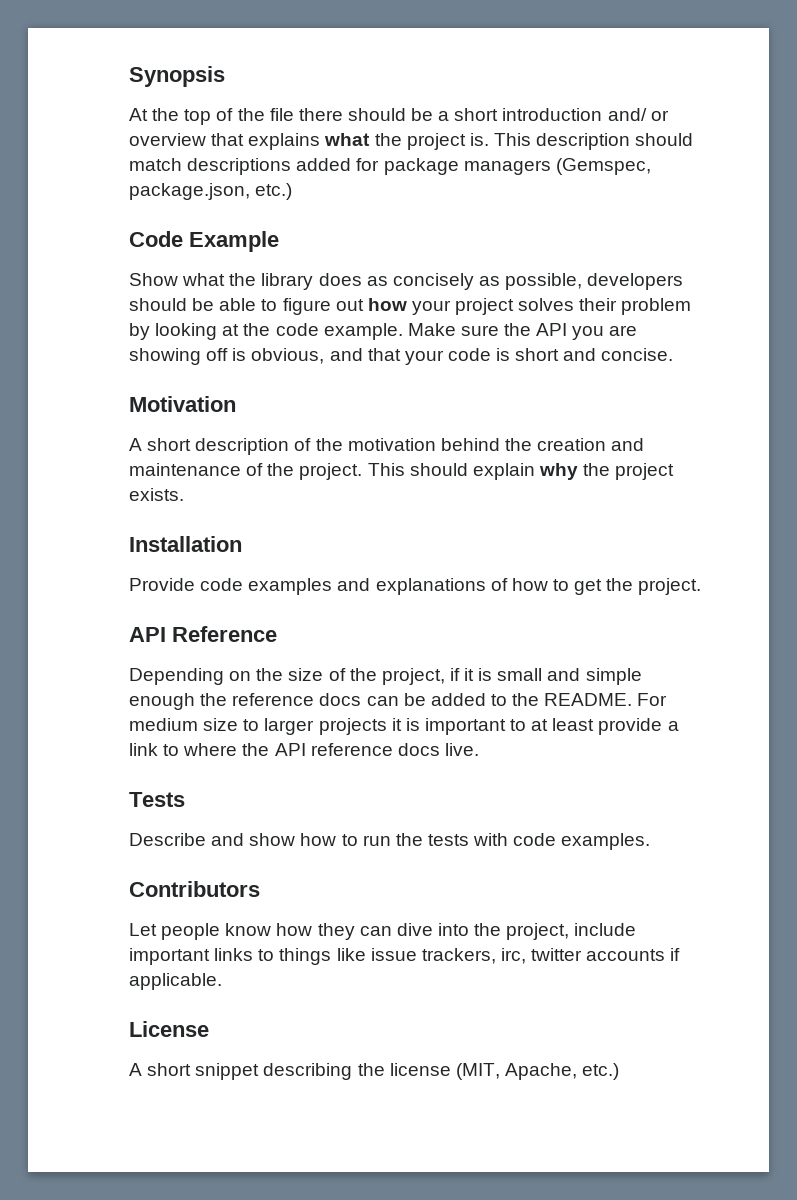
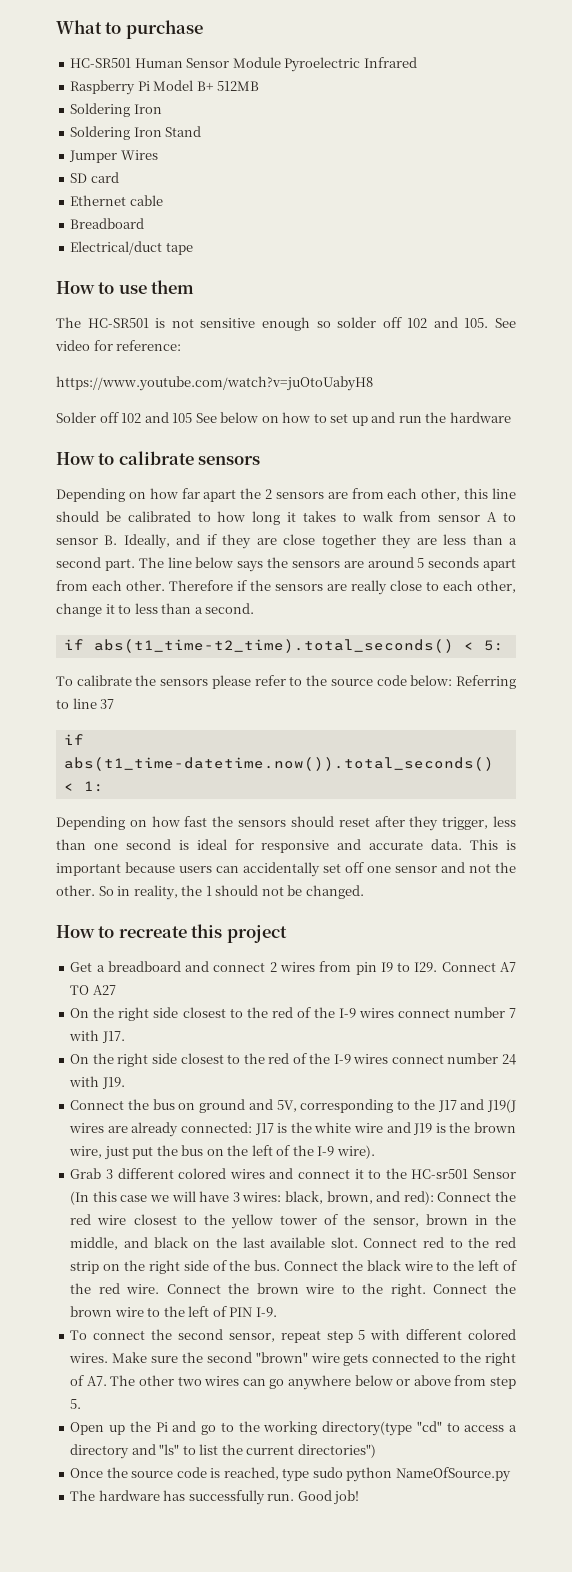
[129,66,225,87] [129,108,669,125] [129,133,694,150] [129,158,651,175] [129,183,293,200] [129,231,279,252] [129,273,684,290] [129,298,692,315] [129,323,638,340] [129,348,674,365] [129,396,236,412] [129,438,645,455] [129,463,675,480] [129,488,184,501] [129,536,242,552] [129,578,702,595] [129,626,277,642] [129,668,642,685] [129,693,668,710] [129,718,679,735] [129,743,479,756] [129,792,185,807] [129,833,651,850] [129,881,260,897] [129,923,637,940] [129,948,681,965] [129,973,222,990] [129,1021,209,1037] [129,1063,620,1080] Synopsis // At the top of the file there should be a short introduction and/ or overview that explains what the project is. This description should match descriptions added for package managers (Gemspec, package.json, etc.) // Code Example // Show what the library does as concisely as possible, developers should be able to figure out how your project solves their problem by looking at the code example. Make sure the API you are showing off is obvious, and that your code is short and concise. // Motivation // A short description of the motivation behind the creation and maintenance of the project. This should explain why the project exists. // Installation // Provide code examples and explanations of how to get the project. // API Reference // Depending on the size of the project, if it is small and simple enough the reference docs can be added to the README. For medium size to larger projects it is important to at least provide a link to where the API reference docs live. // Tests // Describe and show how to run the tests with code examples. // Contributors // Let people know how they can dive into the project, include important links to things like issue trackers, irc, twitter accounts if applicable. // License // A short snippet describing the license (MIT, Apache, etc.) -> [56,20,203,39] [70,57,417,72] [70,80,260,95] [70,103,162,117] [70,126,202,140] [69,150,158,163] [70,172,119,183] [70,195,163,206] [70,218,145,229] [70,241,193,255] [56,280,195,294] [56,317,516,331] [55,340,182,351] [56,376,373,391] [56,412,511,426] [56,451,261,465] [56,488,517,502] [56,511,517,525] [56,534,517,549] [56,557,516,572] [56,580,516,595] [56,603,255,617] [63,639,504,653] [56,675,516,689] [56,698,115,709] [63,734,84,745] [63,757,494,771] [63,781,104,792] [56,816,516,831] [56,839,517,853] [56,862,516,877] [56,885,364,900] [56,924,287,943] [70,961,516,975] [70,985,116,995] [70,1007,517,1021] [69,1030,125,1043] [70,1053,517,1067] [69,1076,125,1089] [70,1099,516,1113] [69,1122,517,1137] [69,1145,375,1160] [70,1168,516,1179] [70,1191,516,1205] [70,1214,516,1229] [70,1237,516,1250] [70,1260,518,1274] [70,1283,516,1297] [70,1306,277,1317] [70,1329,516,1343] [69,1352,516,1366] [70,1375,516,1390] [70,1399,82,1409] [70,1421,517,1436] [70,1444,376,1459] [70,1467,511,1482] [70,1490,360,1505] What to purchase // HC-SR501 Human Sensor Module Pyroelectric Infrared // Raspberry Pi Model B+ 512MB // Soldering Iron // Soldering Iron Stand // Jumper Wires // SD card // Ethernet cable // Breadboard // Electrical/duct tape // How to use them // The HC-SR501 is not sensitive enough so solder off 102 and 105. See video for reference: // https://www.youtube.com/watch?v=juOtoUabyH8 // Solder off 102 and 105 See below on how to set up and run the hardware // How to calibrate sensors // Depending on how far apart the 2 sensors are from each other, this line should be calibrated to how long it takes to walk from sensor A to sensor B. Ideally, and if they are close together they are less than a second part. The line below says the sensors are around 5 seconds apart from each other. Therefore if the sensors are really close to each other, change it to less than a second. // if abs(t1_time-t2_time).total_seconds() < 5: // To calibrate the sensors please refer to the source code below: Referring to line 37 // if abs(t1_time-datetime.now()).total_seconds() < 1: // Depending on how fast the sensors should reset after they trigger, less than one second is ideal for responsive and accurate data. This is important because users can accidentally set off one sensor and not the other. So in reality, the 1 should not be changed. // How to recreate this project // Get a breadboard and connect 2 wires from pin I9 to I29. Connect A7 TO A27 // On the right side closest to the red of the I-9 wires connect number 7 with J17. // On the right side closest to the red of the I-9 wires connect number 24 with J19. // Connect the bus on ground and 5V, corresponding to the J17 and J19(J wires are already connected: J17 is the white wire and J19 is the brown wire, just put the bus on the left of the I-9 wire). // Grab 3 different colored wires and connect it to the HC-sr501 Sensor (In this case we will have 3 wires: black, brown, and red): Connect the red wire closest to the yellow tower of the sensor, brown in the middle, and black on the last available slot. Connect red to the red strip on the right side of the bus. Connect the black wire to the left of the red wire. Connect the brown wire to the right. Connect the brown wire to the left of PIN I-9. // To connect the second sensor, repeat step 5 with different colored wires. Make sure the second "brown" wire gets connected to the right of A7. The other two wires can go anywhere below or above from step 5. // Open up the Pi and go to the working directory(type "cd" to access a directory and "ls" to list the current directories") // Once the source code is reached, type sudo python NameOfSource.py // The hardware has successfully run. Good job!

